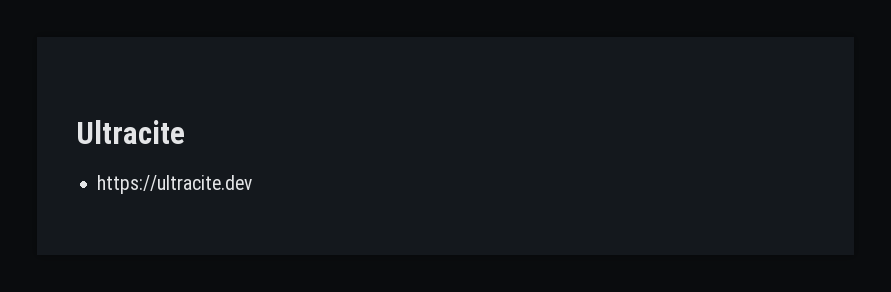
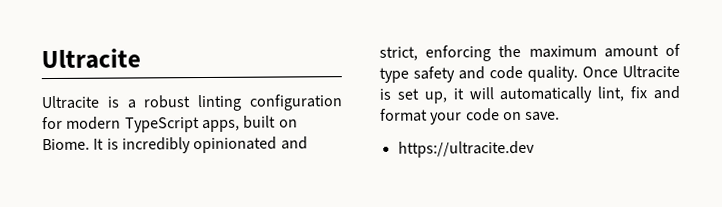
[76,120,185,144] Ultracite -> [41,48,141,70] [41,94,343,112] [42,115,298,133] [42,136,308,154] [379,43,681,62] [379,64,680,83] [379,85,680,104] [380,108,561,125] Ultracite // Ultracite is a robust linting configuration for modern TypeScript apps, built on Biome. It is incredibly opinionated and strict, enforcing the maximum amount of type safety and code quality. Once Ultracite is set up, it will automatically lint, fix and format your code on save.

